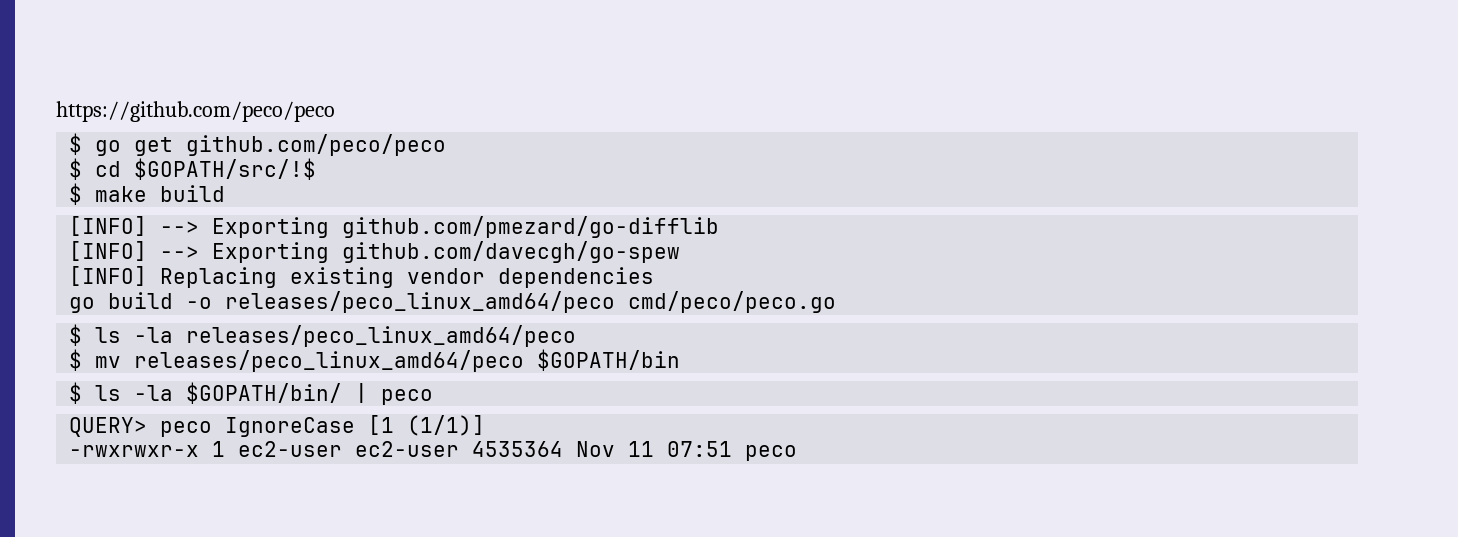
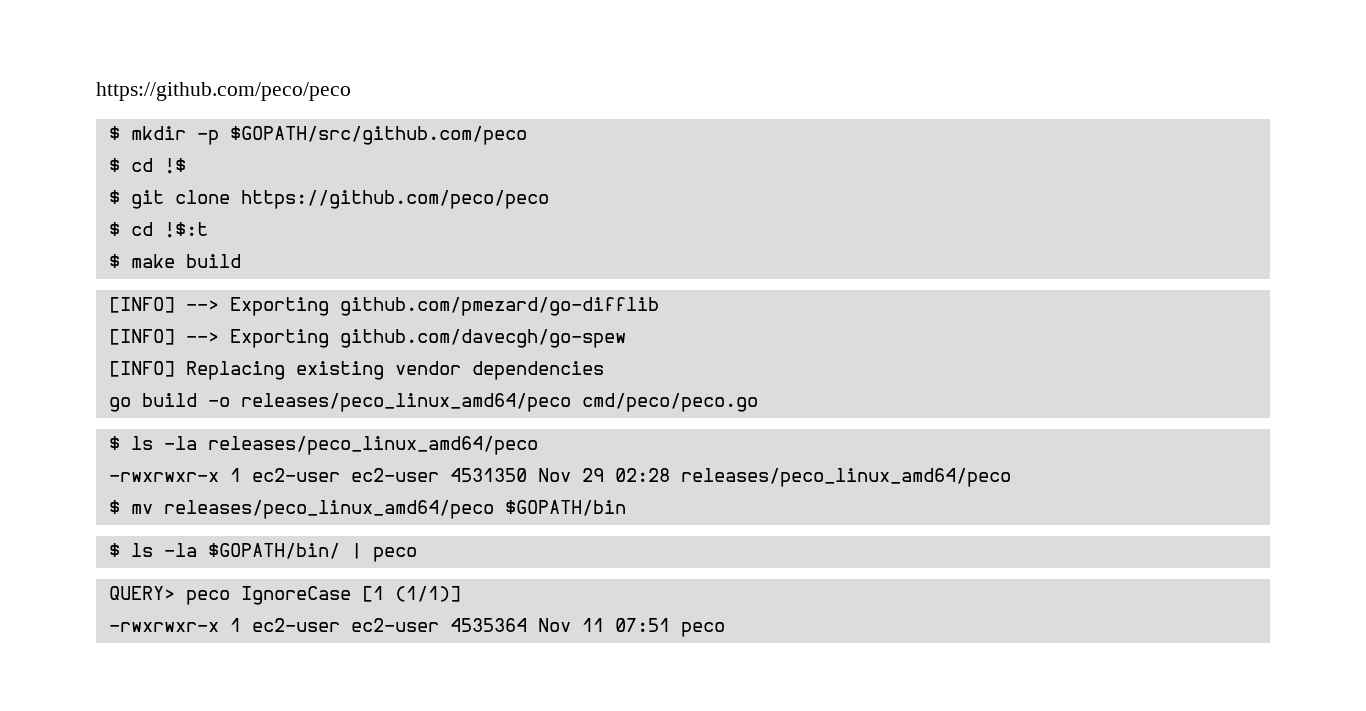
[56,101,335,122] [69,133,447,156] [69,158,317,180] https://github.com/peco/peco // $ go get github.com/peco/peco // $ cd $GOPATH/src/!$ -> [96,82,351,101] [108,126,527,145] [108,158,186,174] [108,190,549,209] [108,222,208,238] https://github.com/peco/peco // $ mkdir -p $GOPATH/src/github.com/peco // $ cd !$ // $ git clone https://github.com/peco/peco // $ cd !$:t
(577, 336) none -> [108,468,1011,487] // -rwxrwxr-x 1 ec2-user ec2-user 4531350 Nov 29 02:28 releases/peco_linux_amd64/peco

